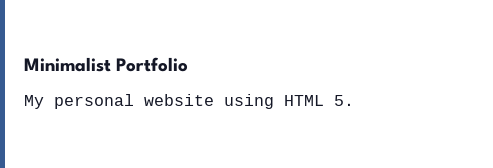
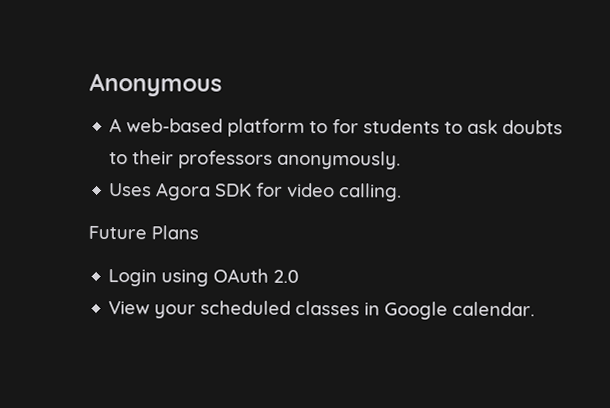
[24,57,189,72] [24,94,354,109] Minimalist Portfolio // My personal website using HTML 5. -> [89,72,222,97] [109,118,564,138] [109,150,402,170] [109,182,403,202] [88,225,199,240] [108,268,300,287] [108,300,536,320] Anonymous // A web-based platform to for students to ask doubts to their professors anonymously. // Uses Agora SDK for video calling. // Future Plans // Login using OAuth 2.0 // View your scheduled classes in Google calendar.

